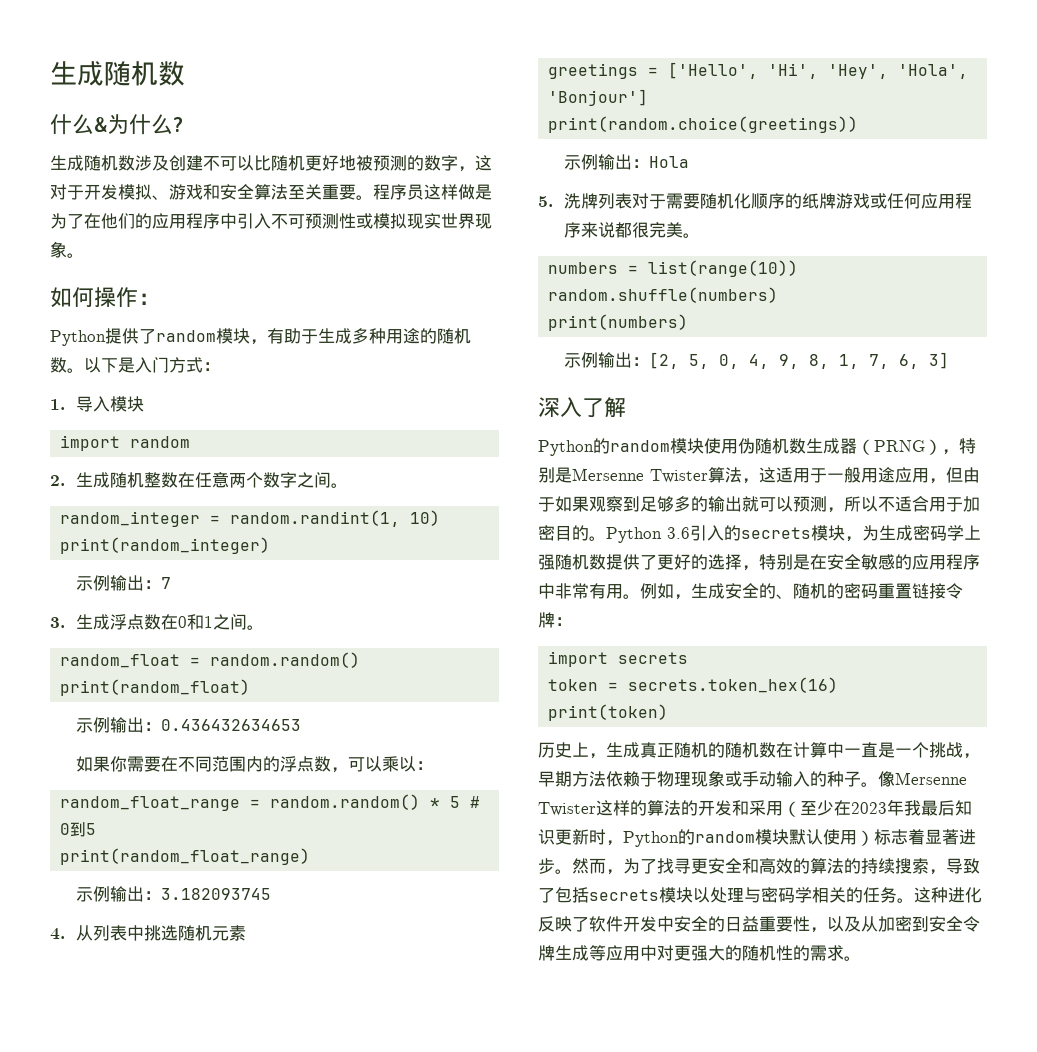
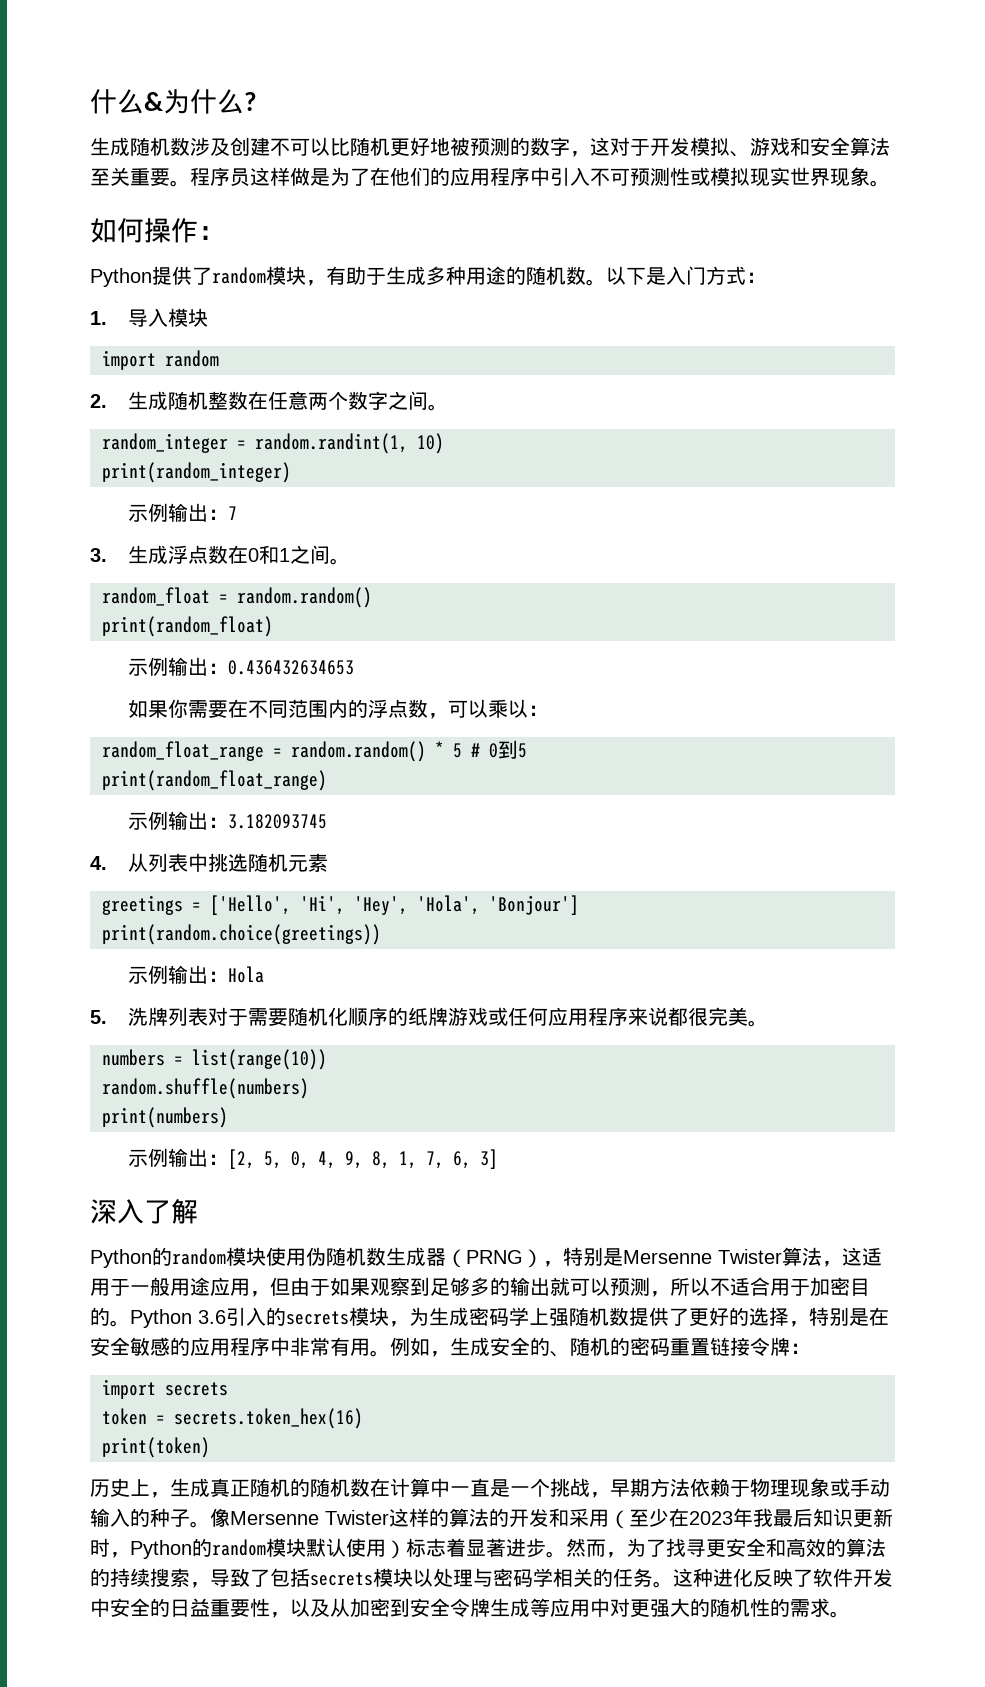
[50,61,185,86] 生成随机数 // -> (90, 101) none

